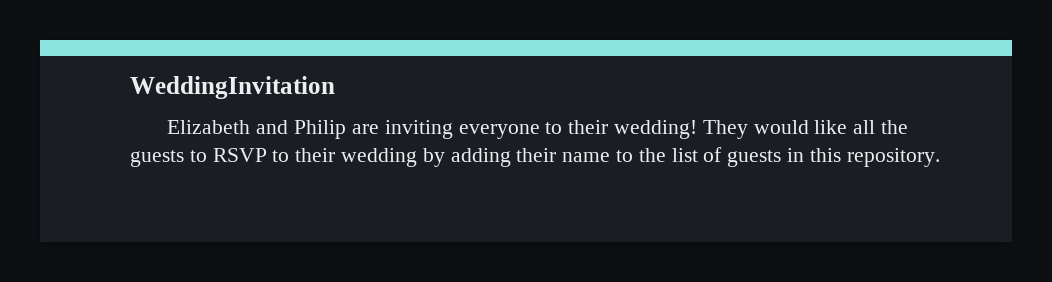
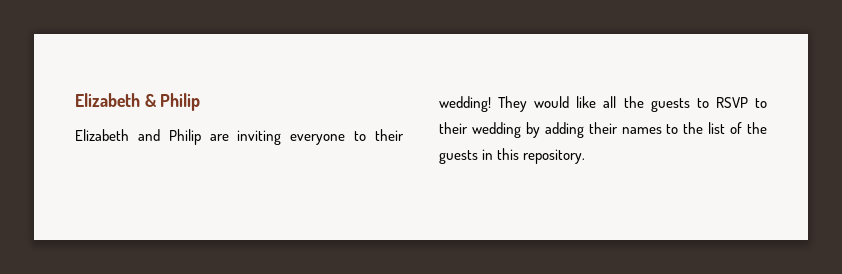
[130,76,335,99] WeddingInvitation -> [75,93,201,111] Elizabeth & Philip
[562,152,611,162] name -> [621,127,662,134] names
(723, 154) none -> [747,122,767,134] the

